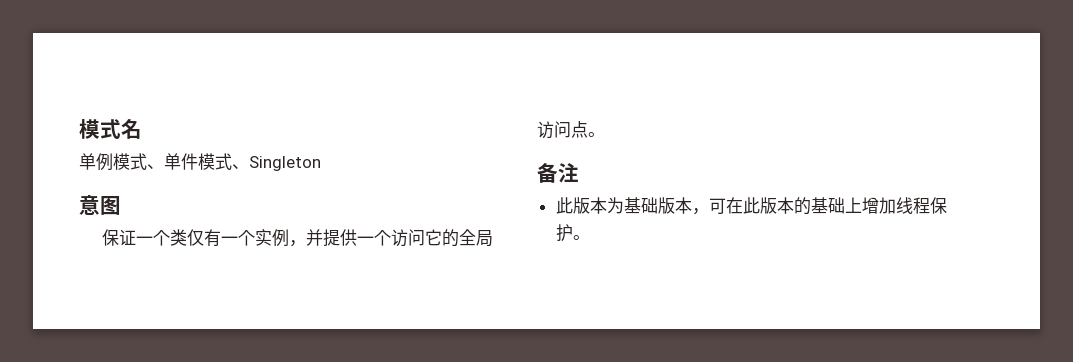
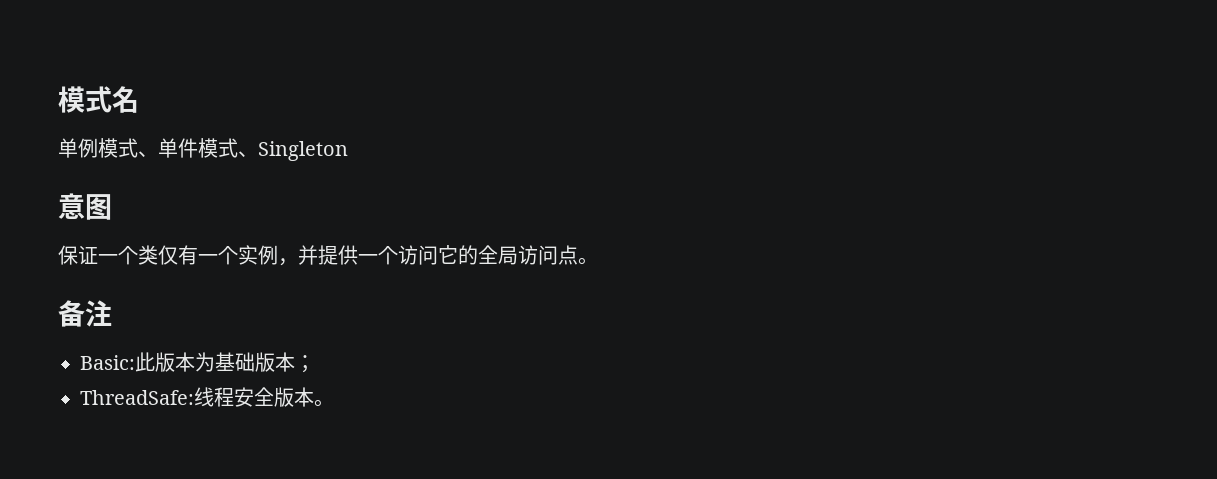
(579, 173) none -> [80,355,135,370] Basic:
[691,197,947,215] [555,224,573,242] ，可在此版本的基础上增加线程保护 -> [295,355,315,373] [80,387,314,407] ； // ThreadSafe:线程安全版本

